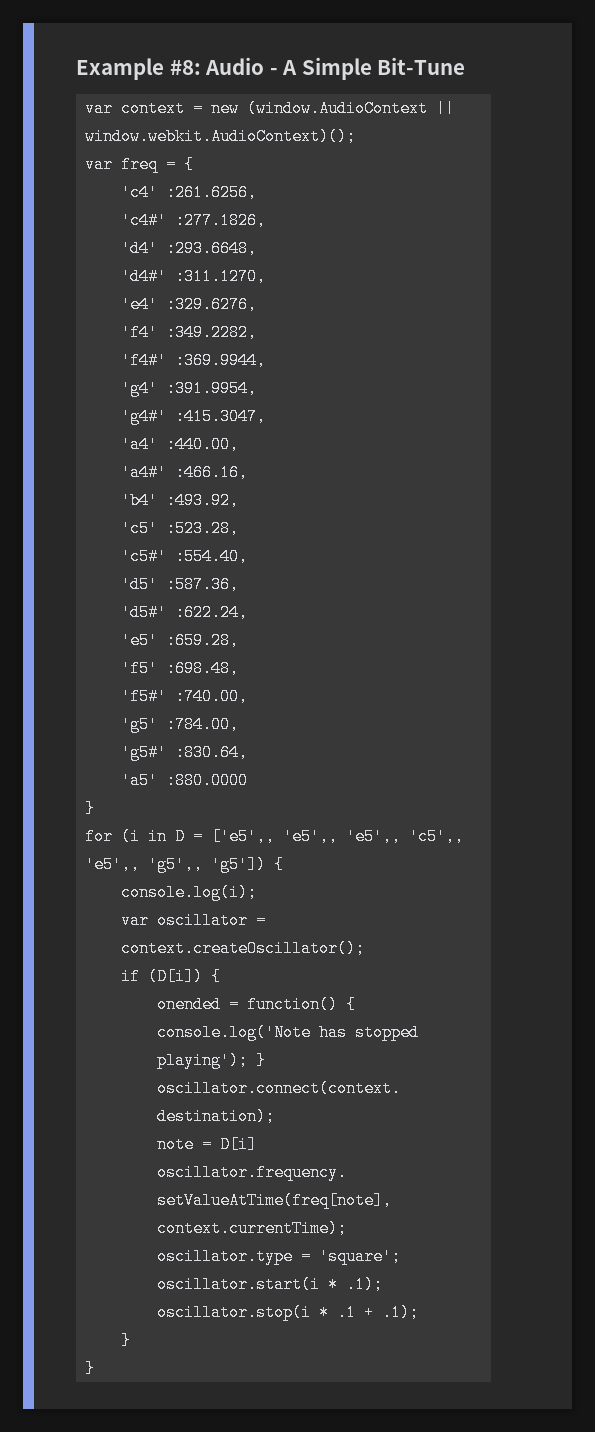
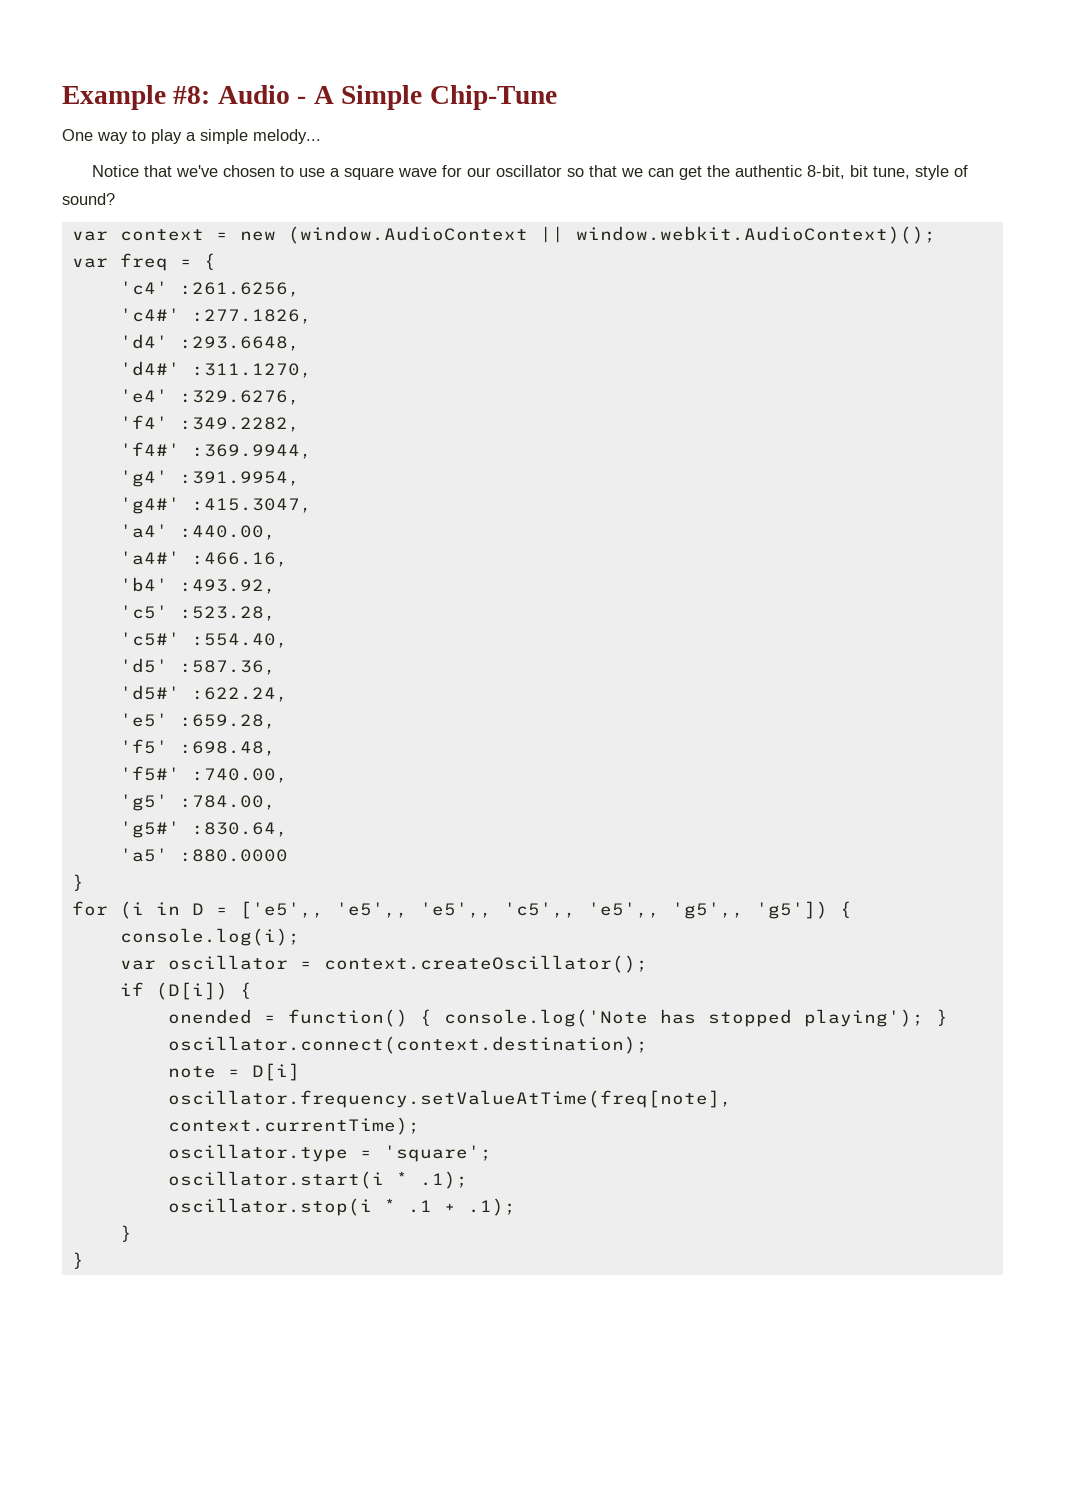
[377,57,466,75] Bit-Tune -> [429,85,557,110] [62,129,321,144] [92,165,969,180] [62,193,115,205] Chip-Tune // One way to play a simple melody... // Notice that we've chosen to use a square wave for our oscillator so that we can get the authentic 8-bit, bit tune, style of sound?

